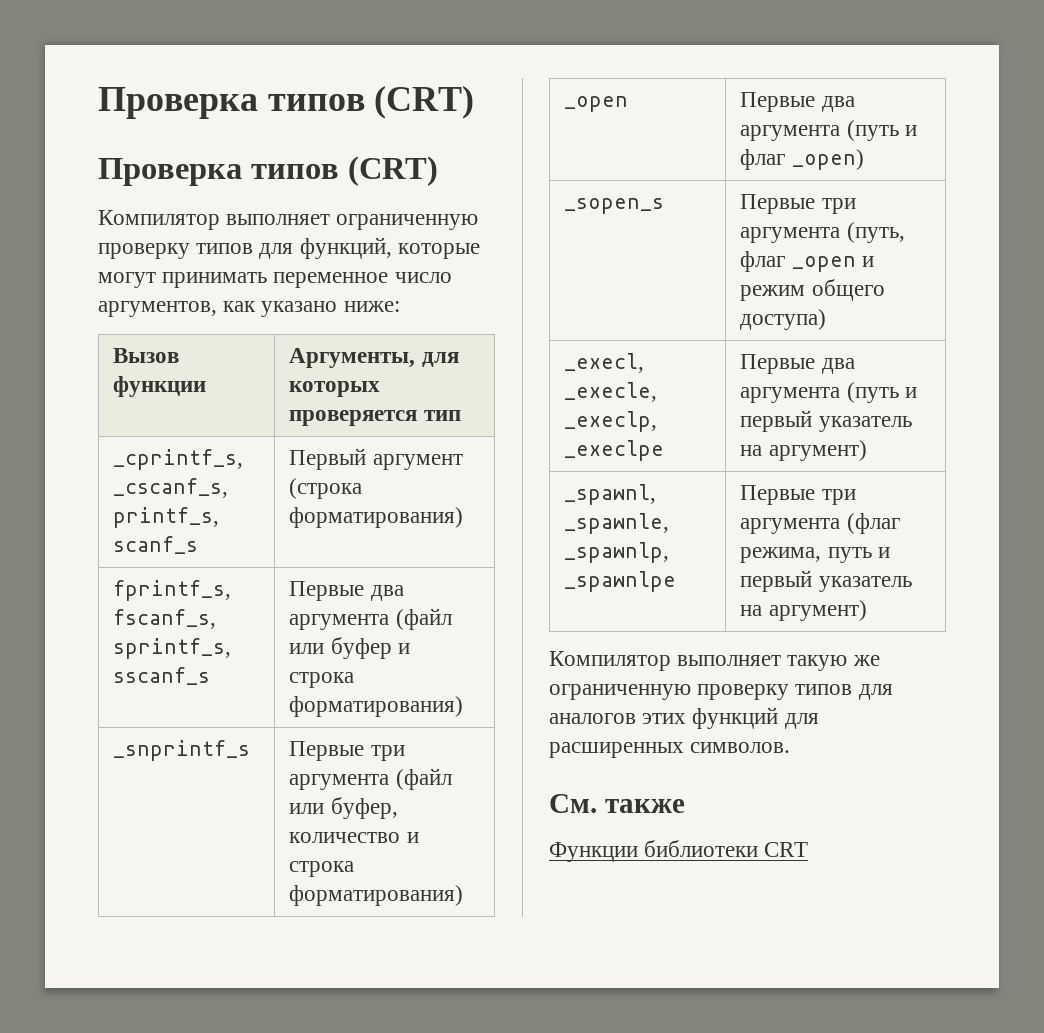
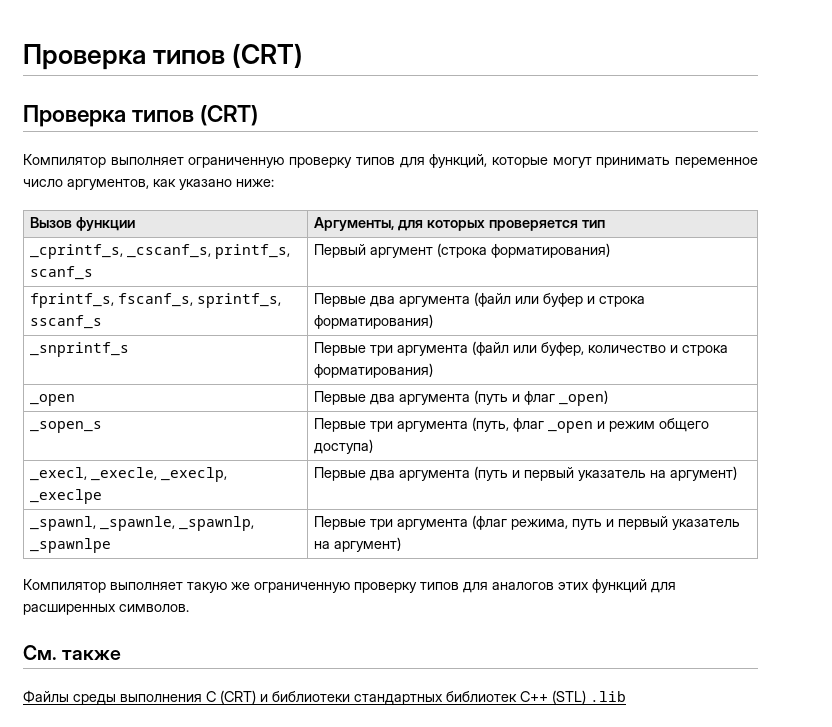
[549,840,809,862] Функции библиотеки CRT -> [23,690,626,705] Файлы среды выполнения C (CRT) и библиотеки стандартных библиотек C++ (STL) .lib

